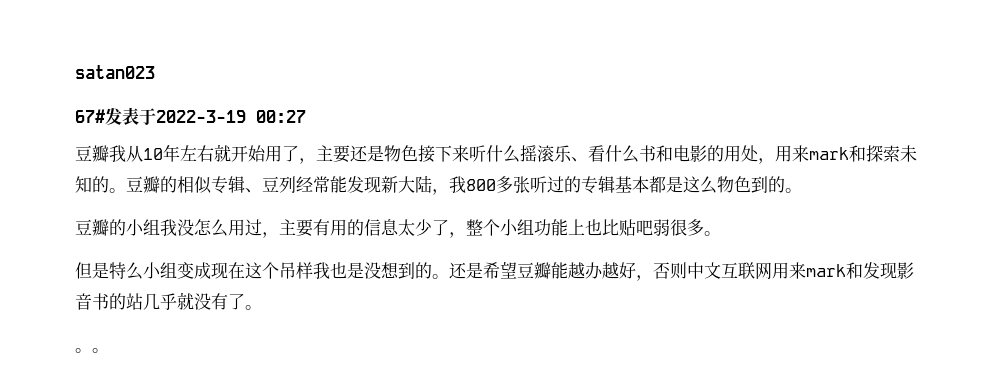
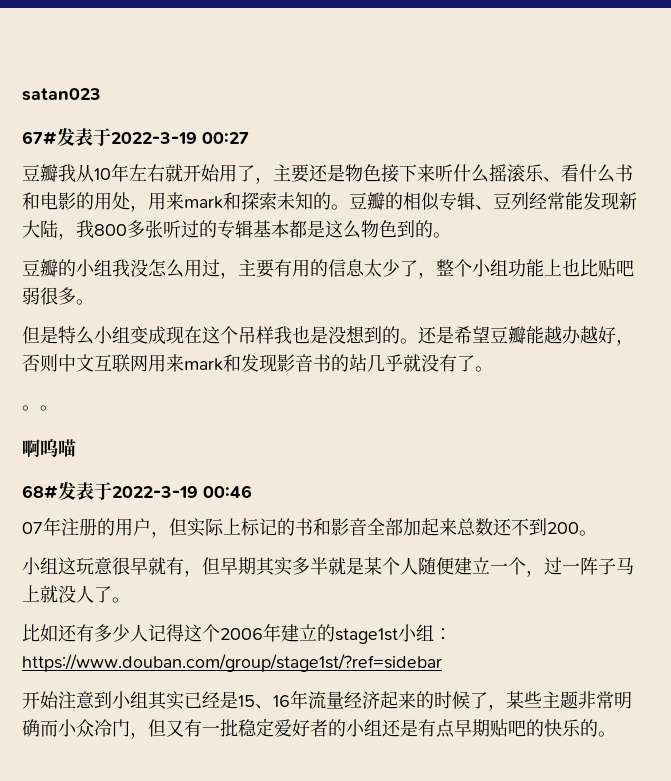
(109, 350) none -> [22,439,76,458] [22,482,252,500] [22,517,597,538] [22,557,634,577] [22,585,130,603] [22,623,452,644] [22,654,442,672] [22,690,632,711] [22,718,616,739] // 啊呜喵 // 68#发表于2022-3-19 00:46 // 07年注册的用户，但实际上标记的书和影音全部加起来总数还不到200。 // 小组这玩意很早就有，但早期其实多半就是某个人随便建立一个，过一阵子马上就没人了。 // 比如还有多少人记得这个2006年建立的stage1st小组：https://www.douban.com/group/stage1st/?ref=sidebar // 开始注意到小组其实已经是15、16年流量经济起来的时候了，某些主题非常明确而小众冷门，但又有一批稳定爱好者的小组还是有点早期贴吧的快乐的。

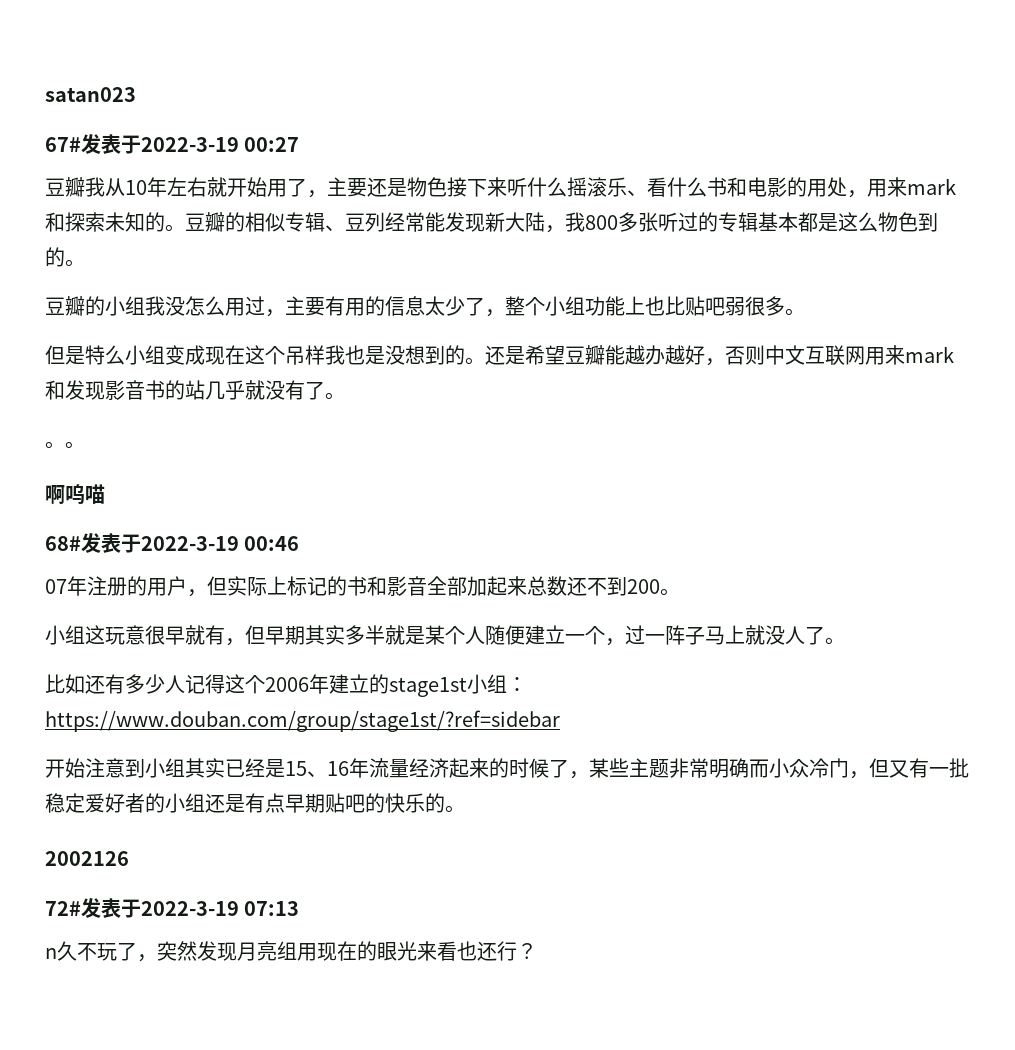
(616, 734) none -> [45,851,129,866] [45,898,300,918] [45,941,537,962] // 2002126 // 72#发表于2022-3-19 07:13 // n久不玩了，突然发现月亮组用现在的眼光来看也还行？

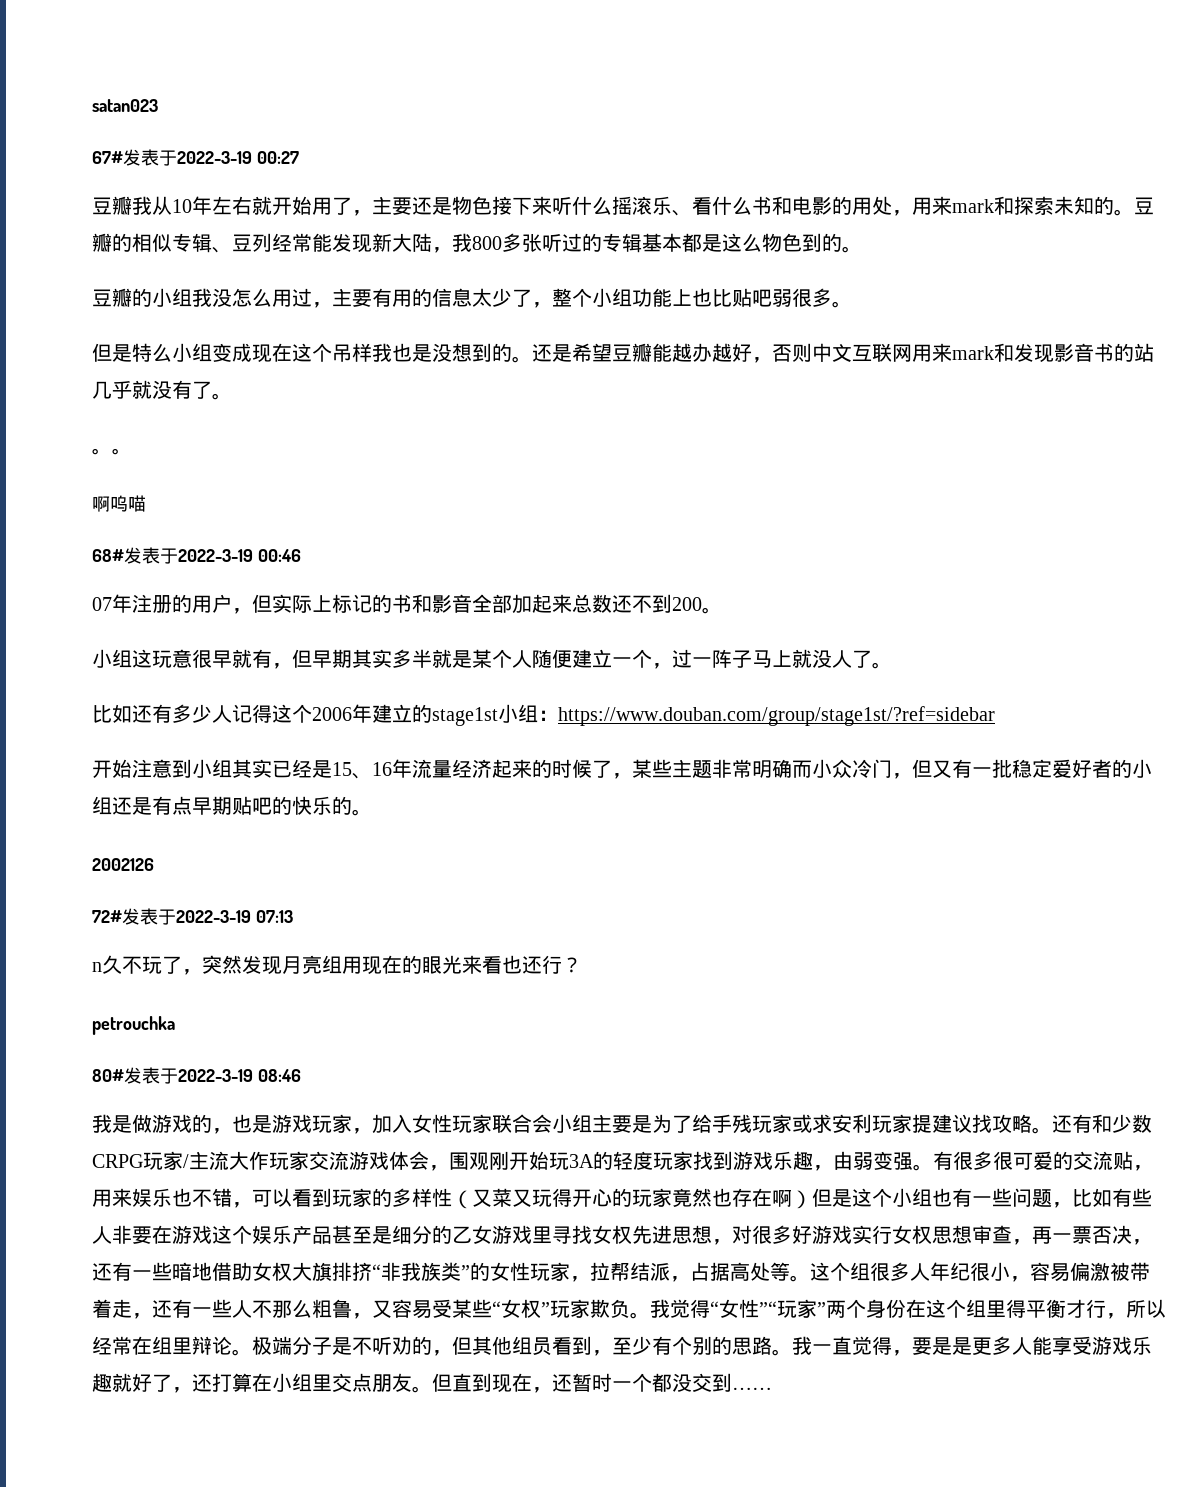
(537, 951) none -> [92,1016,175,1035] [92,1067,301,1084] [92,1114,1152,1134] [92,1151,1153,1171] [92,1188,1152,1209] [92,1225,1152,1245] [92,1262,1150,1282] [92,1299,1166,1319] [92,1336,1152,1356] [92,1373,772,1393] // petrouchka // 80#发表于2022-3-19 08:46 // 我是做游戏的，也是游戏玩家，加入女性玩家联合会小组主要是为了给手残玩家或求安利玩家提建议找攻略。还有和少数CRPG玩家/主流大作玩家交流游戏体会，围观刚开始玩3A的轻度玩家找到游戏乐趣，由弱变强。有很多很可爱的交流贴，用来娱乐也不错，可以看到玩家的多样性（又菜又玩得开心的玩家竟然也存在啊）但是这个小组也有一些问题，比如有些人非要在游戏这个娱乐产品甚至是细分的乙女游戏里寻找女权先进思想，对很多好游戏实行女权思想审查，再一票否决，还有一些暗地借助女权大旗排挤“非我族类”的女性玩家，拉帮结派，占据高处等。这个组很多人年纪很小，容易偏激被带着走，还有一些人不那么粗鲁，又容易受某些“女权”玩家欺负。我觉得“女性”“玩家”两个身份在这个组里得平衡才行，所以经常在组里辩论。极端分子是不听劝的，但其他组员看到，至少有个别的思路。我一直觉得，要是是更多人能享受游戏乐趣就好了，还打算在小组里交点朋友。但直到现在，还暂时一个都没交到……

